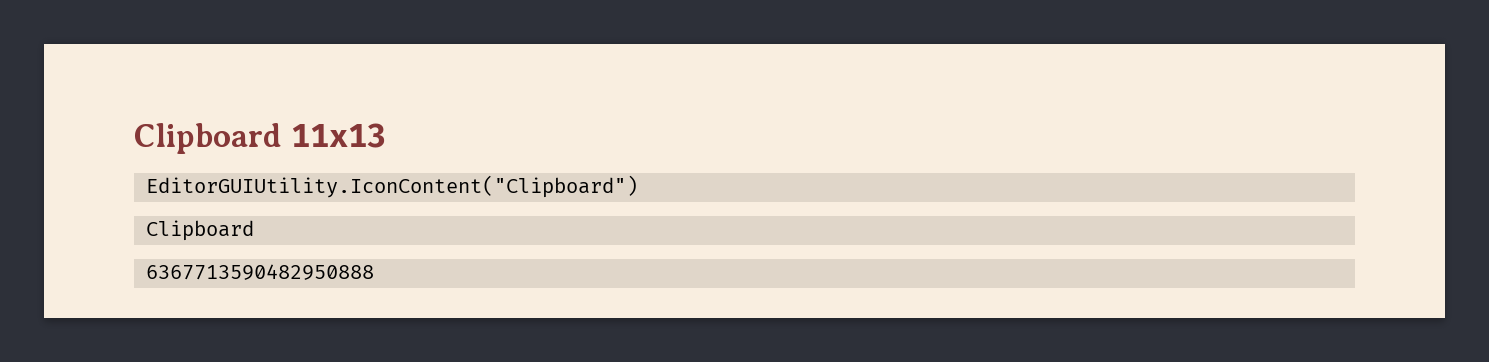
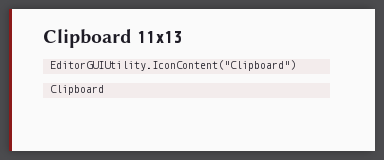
[146,264,375,280] // 6367713590482950888 -> (104, 90) none

